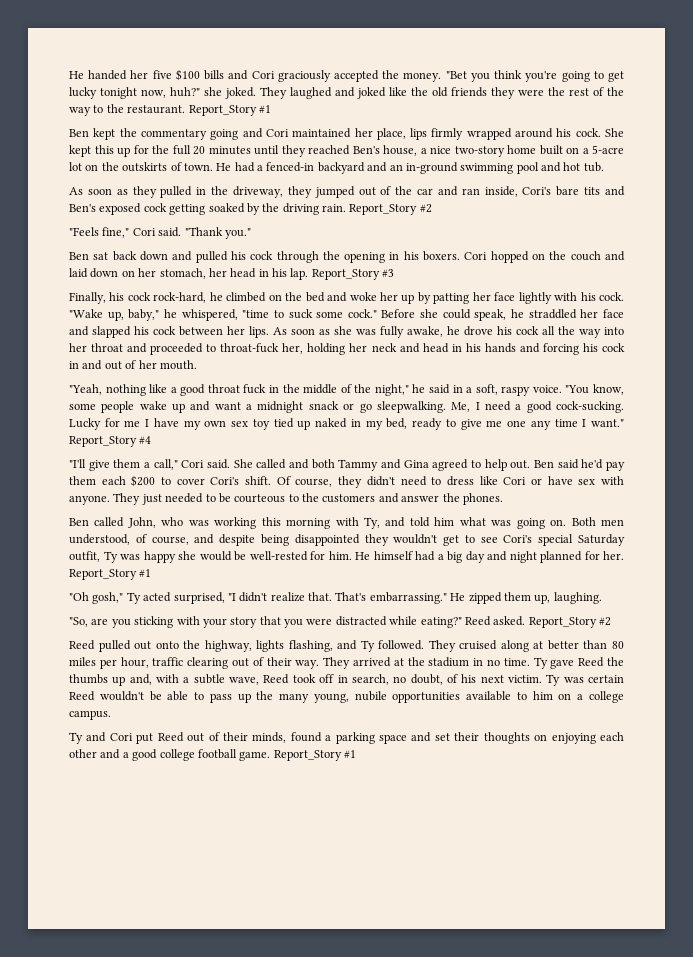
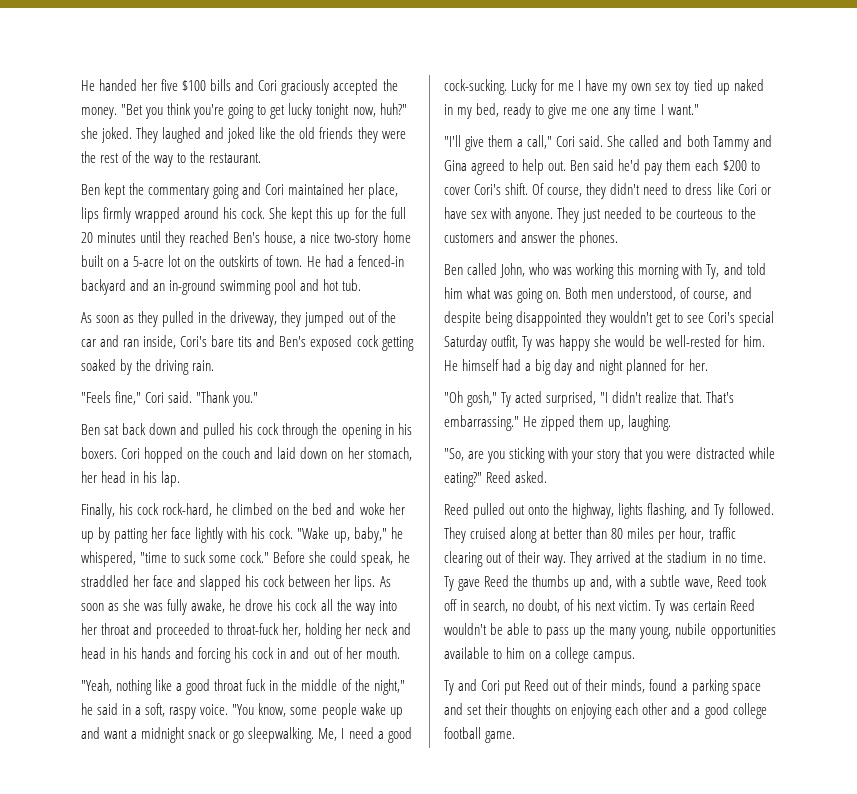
[188,105,271,116] Report_Story #1 -> (262, 158) none
[349,204,432,215] Report_Story #2 -> (215, 365) none
[311,269,395,280] Report_Story #3 -> (181, 479) none
[69,436,152,447] Report_Story #4 -> (699, 109) none
[69,569,152,580] Report_Story #1 -> (708, 365) none
[528,617,611,628] Report_Story #2 -> (548, 477) none
[273,750,356,761] Report_Story #1 -> (516, 737) none

